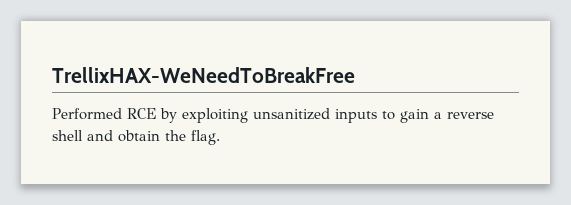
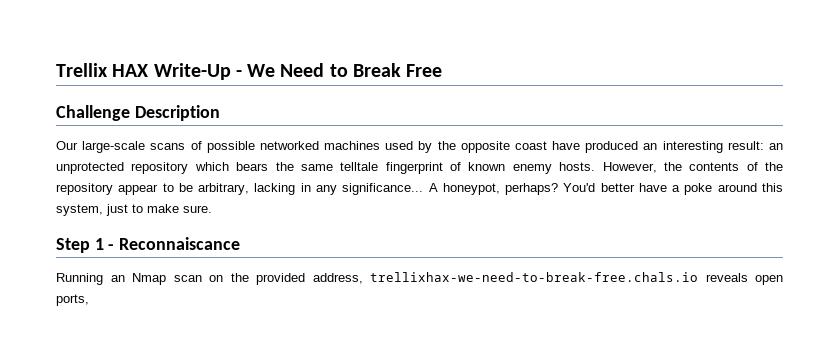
[52,67,355,83] [52,108,494,123] [52,130,220,145] TrellixHAX-WeNeedToBreakFree // Performed RCE by exploiting unsanitized inputs to gain a reverse shell and obtain the flag. -> [56,63,443,80] [56,105,220,121] [56,141,783,153] [56,162,783,174] [56,183,784,195] [56,204,212,216] [56,237,241,253] [56,272,783,285] [56,294,89,306] Trellix HAX Write-Up - We Need to Break Free // Challenge Description // Our large-scale scans of possible networked machines used by the opposite coast have produced an interesting result: an unprotected repository which bears the same telltale fingerprint of known enemy hosts. However, the contents of the repository appear to be arbitrary, lacking in any significance... A honeypot, perhaps? You'd better have a poke around this system, just to make sure. // Step 1 - Reconnaiscance // Running an Nmap scan on the provided address, trellixhax-we-need-to-break-free.chals.io reveals open ports,

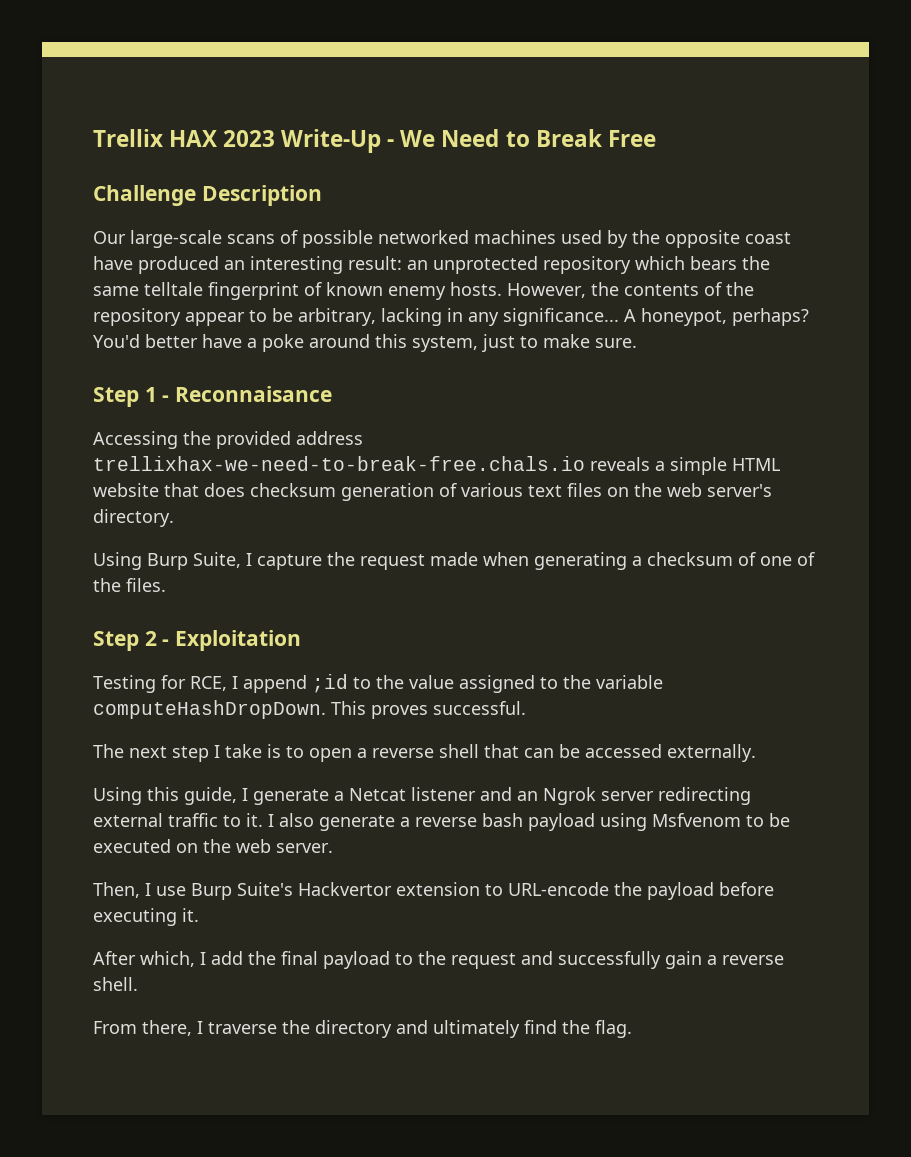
(149, 70) none -> [223,130,276,147] 2023
[119,237,241,250] [56,272,783,285] [56,294,89,306] Reconnaiscance // Running an Nmap scan on the provided address, trellixhax-we-need-to-break-free.chals.io reveals open ports, -> [175,386,333,402] [93,431,363,449] [93,456,780,475] [93,483,772,501] [93,509,174,527] [93,552,815,570] [93,578,166,592] [93,630,302,651] [93,674,663,693] [93,700,526,719] [93,744,756,762] [93,787,751,805] [93,813,790,831] [93,839,333,853] [93,882,774,900] [93,908,199,926] [93,951,784,969] [93,977,138,991] [93,1020,632,1038] Reconnaisance // Accessing the provided address trellixhax-we-need-to-break-free.chals.io reveals a simple HTML website that does checksum generation of various text files on the web server's directory. // Using Burp Suite, I capture the request made when generating a checksum of one of the files. // Step 2 - Exploitation // Testing for RCE, I append ;id to the value assigned to the variable computeHashDropDown. This proves successful. // The next step I take is to open a reverse shell that can be accessed externally. // Using this guide, I generate a Netcat listener and an Ngrok server redirecting external traffic to it. I also generate a reverse bash payload using Msfvenom to be executed on the web server. // Then, I use Burp Suite's Hackvertor extension to URL-encode the payload before executing it. // After which, I add the final payload to the request and successfully gain a reverse shell. // From there, I traverse the directory and ultimately find the flag.

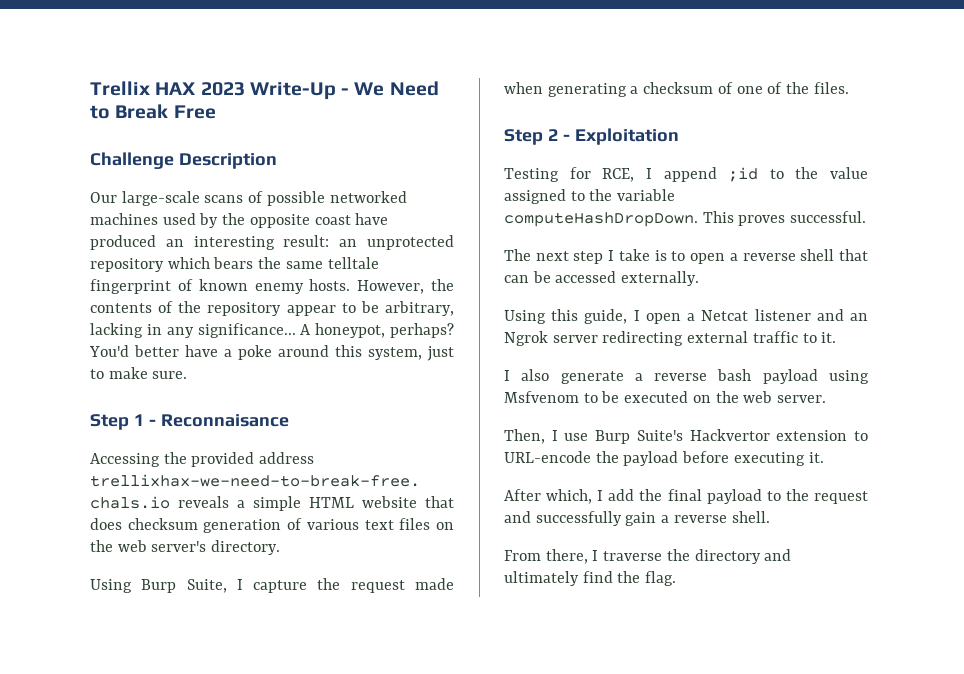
[253,789,329,805] generate -> [645,313,681,324] open
(263, 820) none -> (837, 337) //

